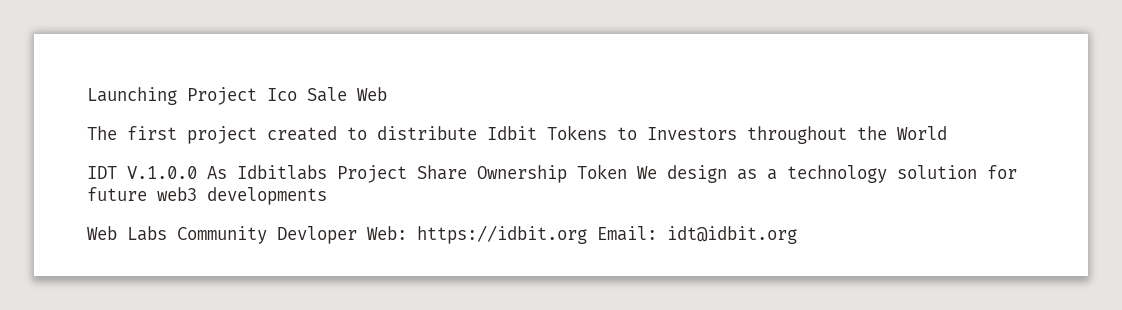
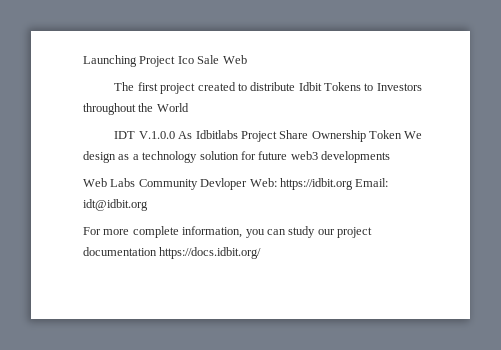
(797, 235) none -> [83,226,372,238] [83,247,262,259] // For more complete information, you can study our project documentation https://docs.idbit.org/

